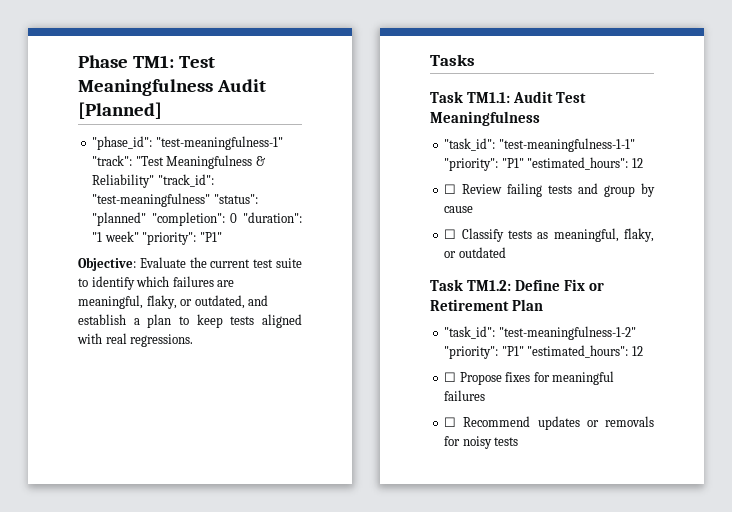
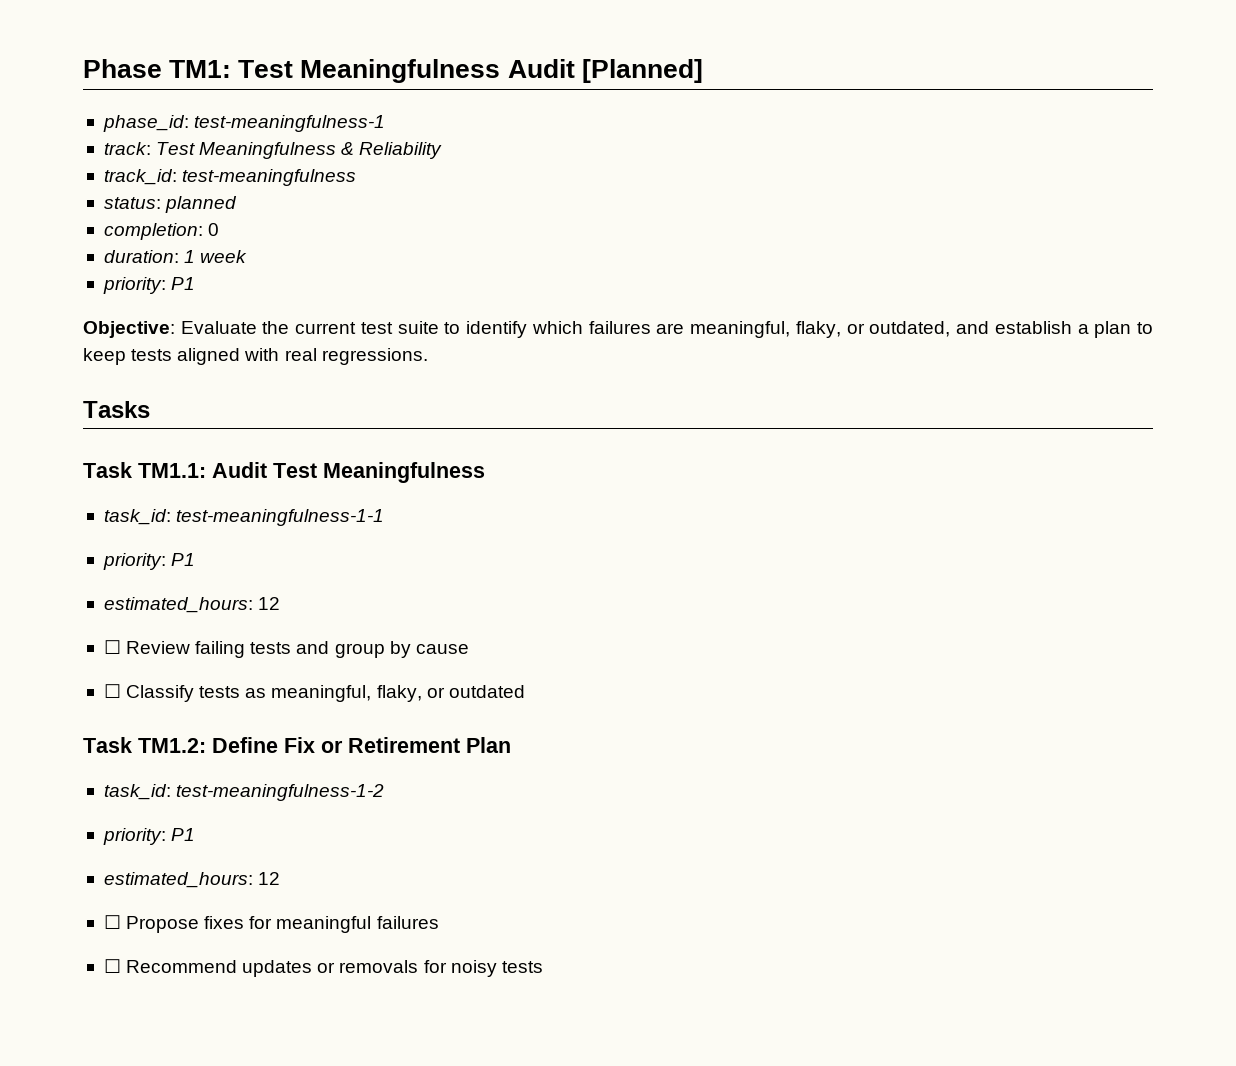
[92,136,283,150] [92,155,265,169] [92,174,214,188] [92,193,258,207] [92,212,302,226] [92,231,222,245] "phase_id": "test-meaningfulness-1" "track": "Test Meaningfulness & Reliability" "track_id": "test-meaningfulness" "status": "planned" "completion": 0 "duration": "1 week" "priority": "P1" -> [102,115,386,132] [103,142,443,159] [103,169,357,186] [103,196,238,213] [103,223,220,240] [103,250,248,263] [102,277,196,294] phase_id: test-meaningfulness-1 // track: Test Meaningfulness & Reliability // track_id: test-meaningfulness // status: planned // completion: 0 // duration: 1 week // priority: P1
[444,138,635,152] [444,157,629,171] "task_id": "test-meaningfulness-1-1" "priority": "P1" "estimated_hours": -> [103,509,385,526] [102,553,196,570] [103,597,253,613] task_id: test-meaningfulness-1-1 // priority: P1 // estimated_hours:
[444,326,636,340] [444,345,629,359] "task_id": "test-meaningfulness-1-2" "priority": "P1" "estimated_hours": -> [103,784,385,801] [102,828,196,845] [103,872,253,888] task_id: test-meaningfulness-1-2 // priority: P1 // estimated_hours:

